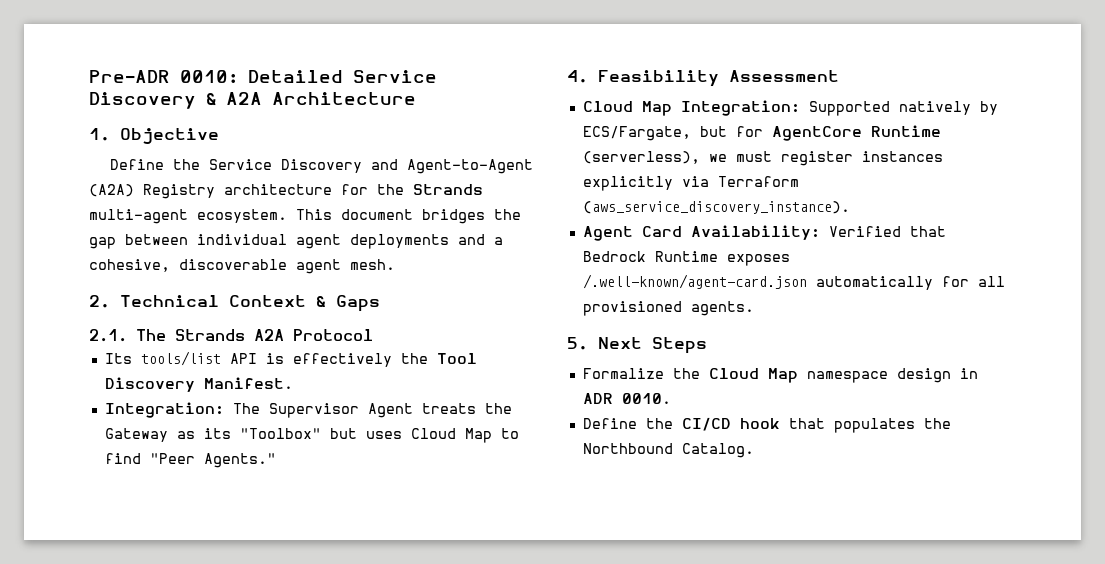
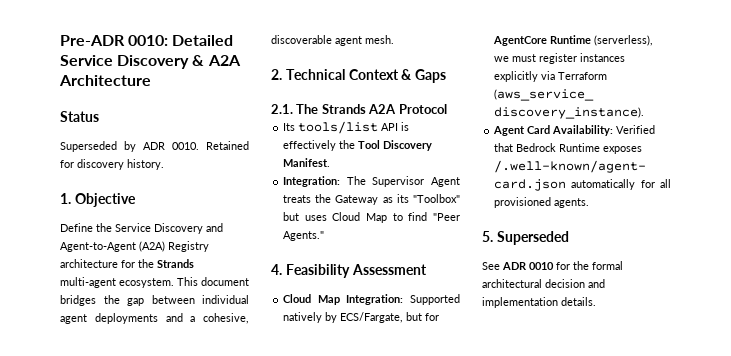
(416, 98) none -> [60,111,99,122] [60,141,249,152] [60,159,164,170] // Status // Superseded by ADR 0010. Retained for discovery history.
[598,337,707,354] [582,368,978,383] [582,393,671,404] [582,417,951,433] [582,443,754,458] Next Steps // Formalize the Cloud Map namespace design in ADR 0010. // Define the CI/CD hook that populates the Northbound Catalog. -> [496,231,569,245] [482,261,623,270] [482,279,605,288] [482,297,596,308] Superseded // See ADR 0010 for the formal architectural decision and implementation details.

